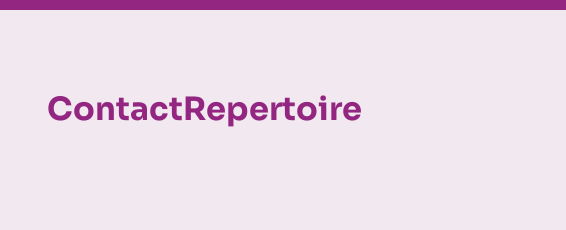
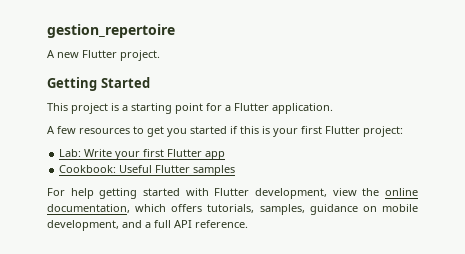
[47,95,362,127] ContactRepertoire -> [47,24,175,38] [47,50,160,61] [47,77,150,91] [47,103,333,114] [47,126,403,137] [59,149,226,160] [59,165,236,176] [47,188,419,199] [47,204,419,215] [47,220,248,231] gestion_repertoire // A new Flutter project. // Getting Started // This project is a starting point for a Flutter application. // A few resources to get you started if this is your first Flutter project: // Lab: Write your first Flutter app // Cookbook: Useful Flutter samples // For help getting started with Flutter development, view the online documentation, which offers tutorials, samples, guidance on mobile development, and a full API reference.

